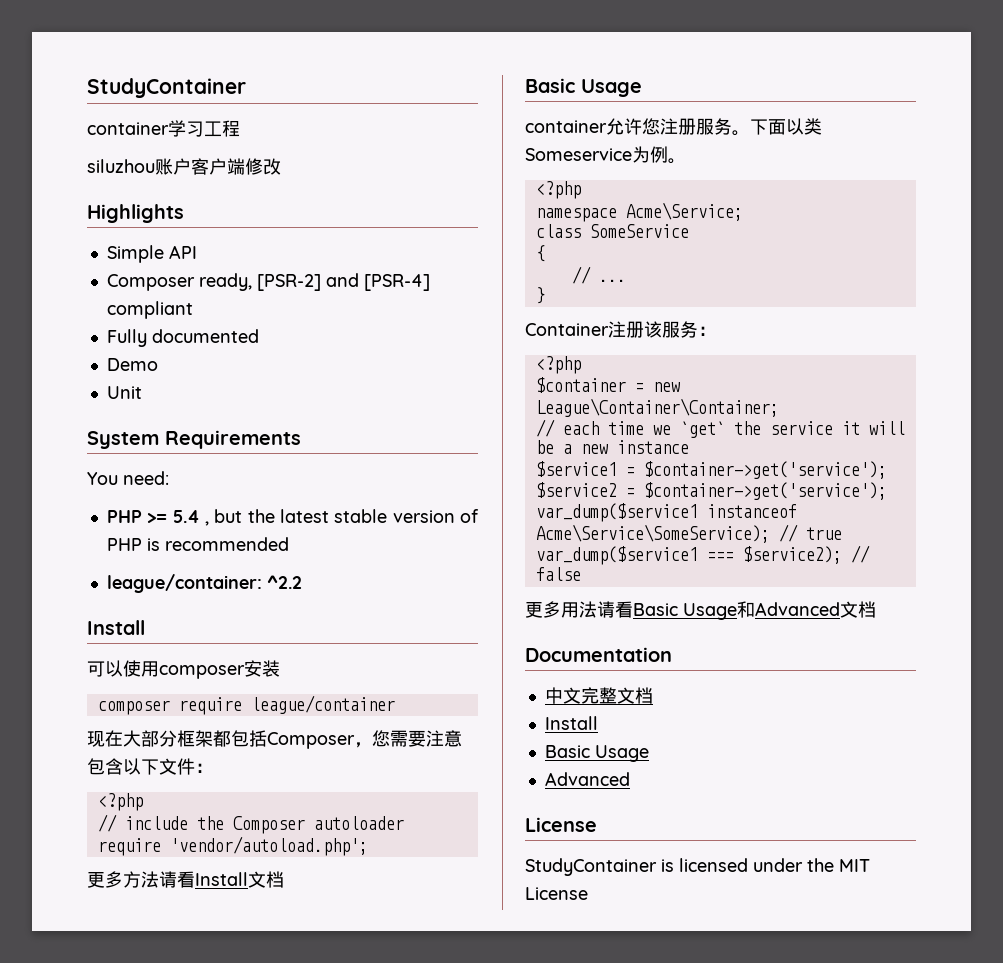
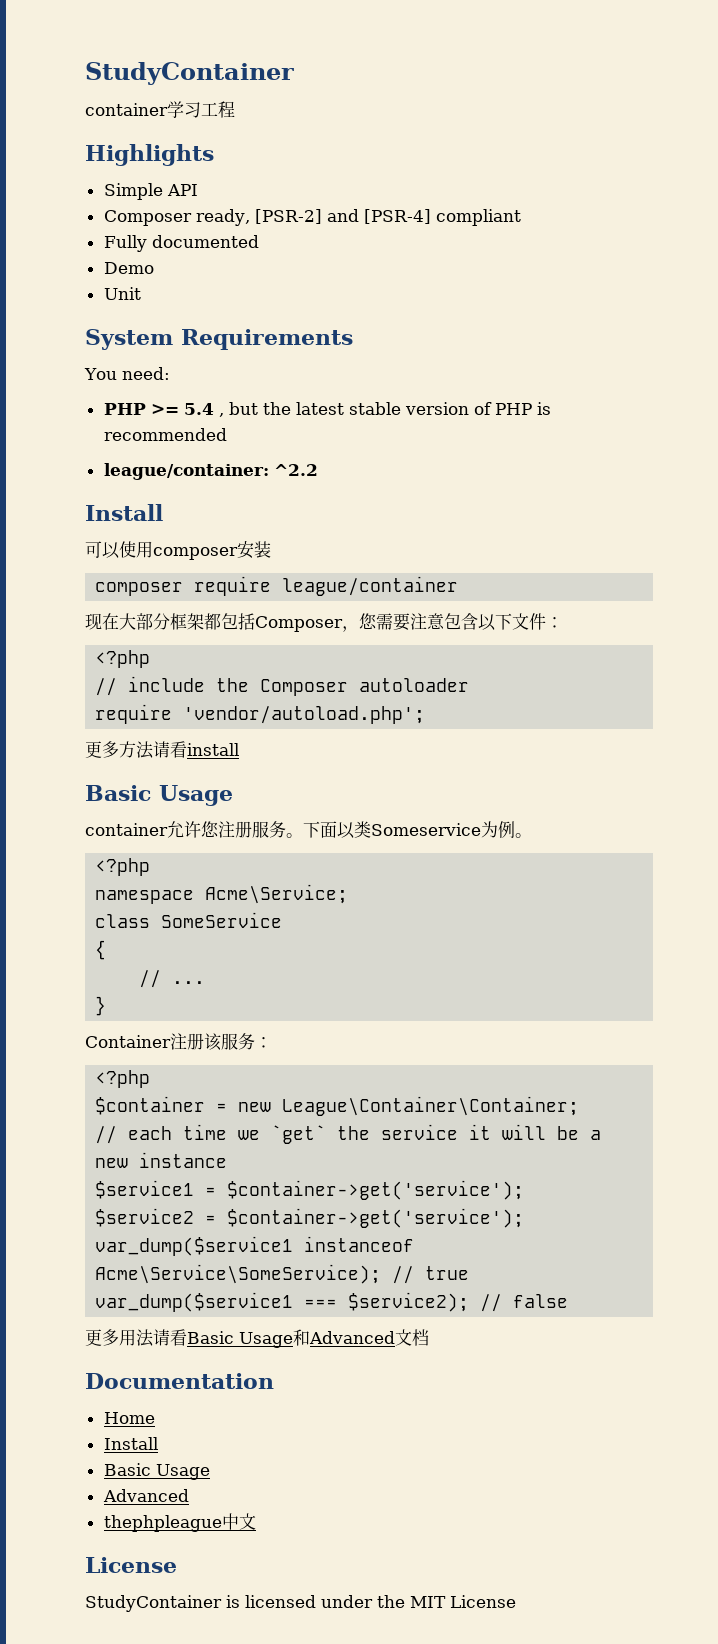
[87,158,281,175] // siluzhou账户客户端修改 -> (235, 109) none
[195,871,284,888] Install文档 -> [187,743,239,756] install
[544,687,653,704] 中文完整文档 -> [103,1412,155,1424] Home
(630, 779) none -> [103,1513,256,1532] // thephpleague中文

